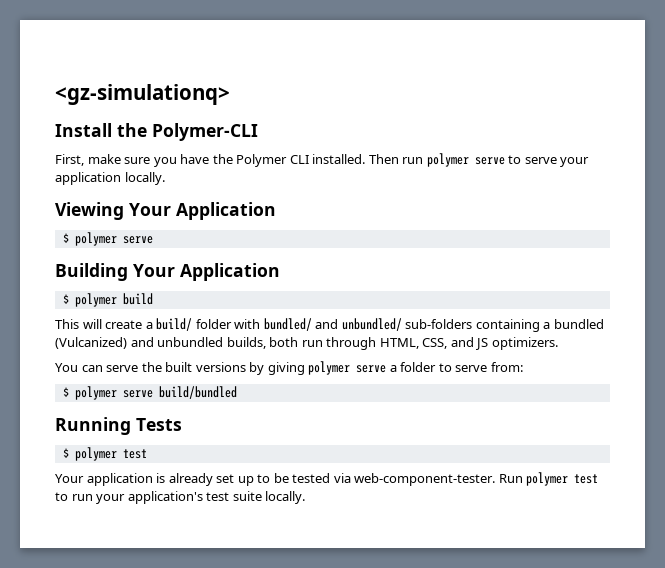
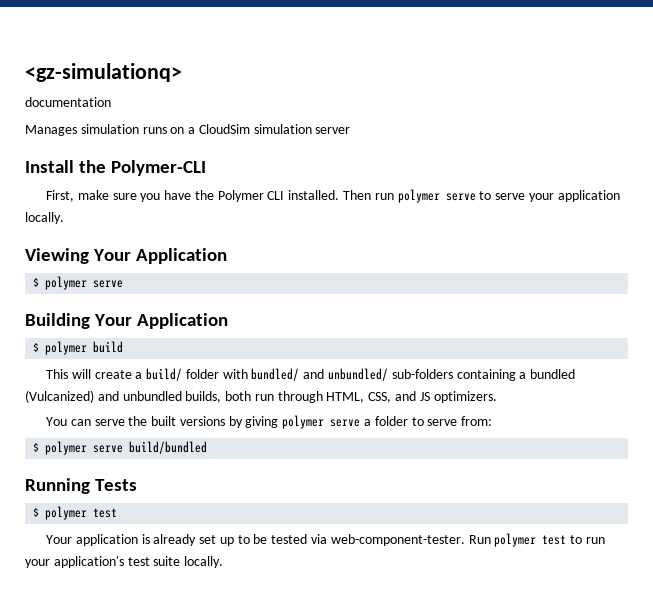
(230, 94) none -> [25,97,111,107] [25,124,351,136] // documentation // Manages simulation runs on a CloudSim simulation server

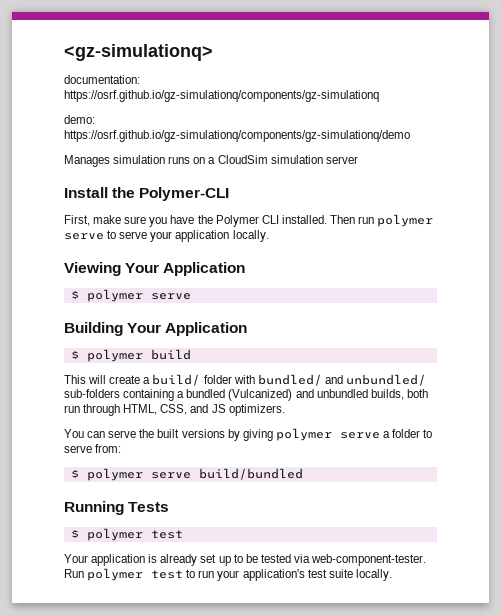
[25,97,111,107] documentation -> [64,75,140,84] [64,90,379,102] [64,115,95,124] [64,130,410,142] documentation: https://osrf.github.io/gz-simulationq/components/gz-simulationq // demo: https://osrf.github.io/gz-simulationq/components/gz-simulationq/demo

